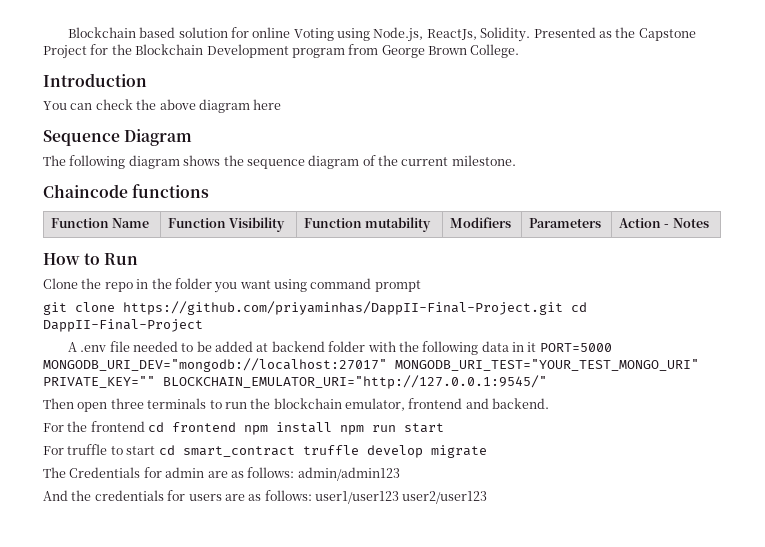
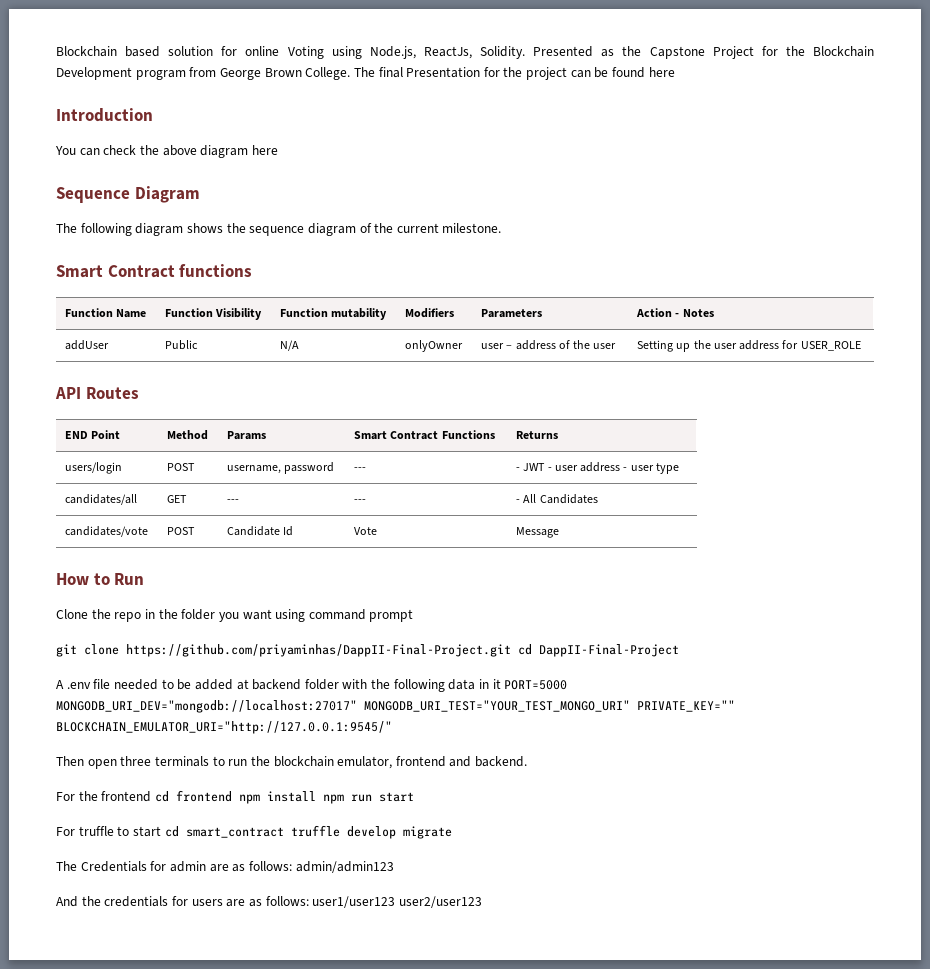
(520, 51) none -> [353,67,675,80] The final Presentation for the project can be found here
[43,184,128,198] Chaincode -> [56,265,175,278] Smart Contract
(709, 223) none -> [65,340,110,350] [165,340,199,350] [280,340,300,351] [405,340,464,352] [481,340,617,350] [637,340,861,352] [55,387,139,399] [65,430,121,439] [167,430,209,440] [227,431,267,440] [354,430,495,440] [516,431,559,439] [65,462,123,474] [167,463,196,471] [227,462,335,474] [354,467,367,471] [516,462,679,474] [65,494,138,505] [167,495,188,503] [227,499,240,503] [354,499,367,503] [516,494,598,504] [65,526,149,537] [167,527,196,535] [227,526,294,536] [354,527,378,535] [516,527,560,538] // addUser | Public | N/A | onlyOwner | user – address of the user | Setting up the user address for USER_ROLE // API Routes // END Point | Method | Params | Smart Contract Functions | Returns // users/login | POST | username, password | --- | - JWT - user address - user type // candidates/all | GET | --- | --- | - All Candidates // candidates/vote | POST | Candidate Id | Vote | Message

